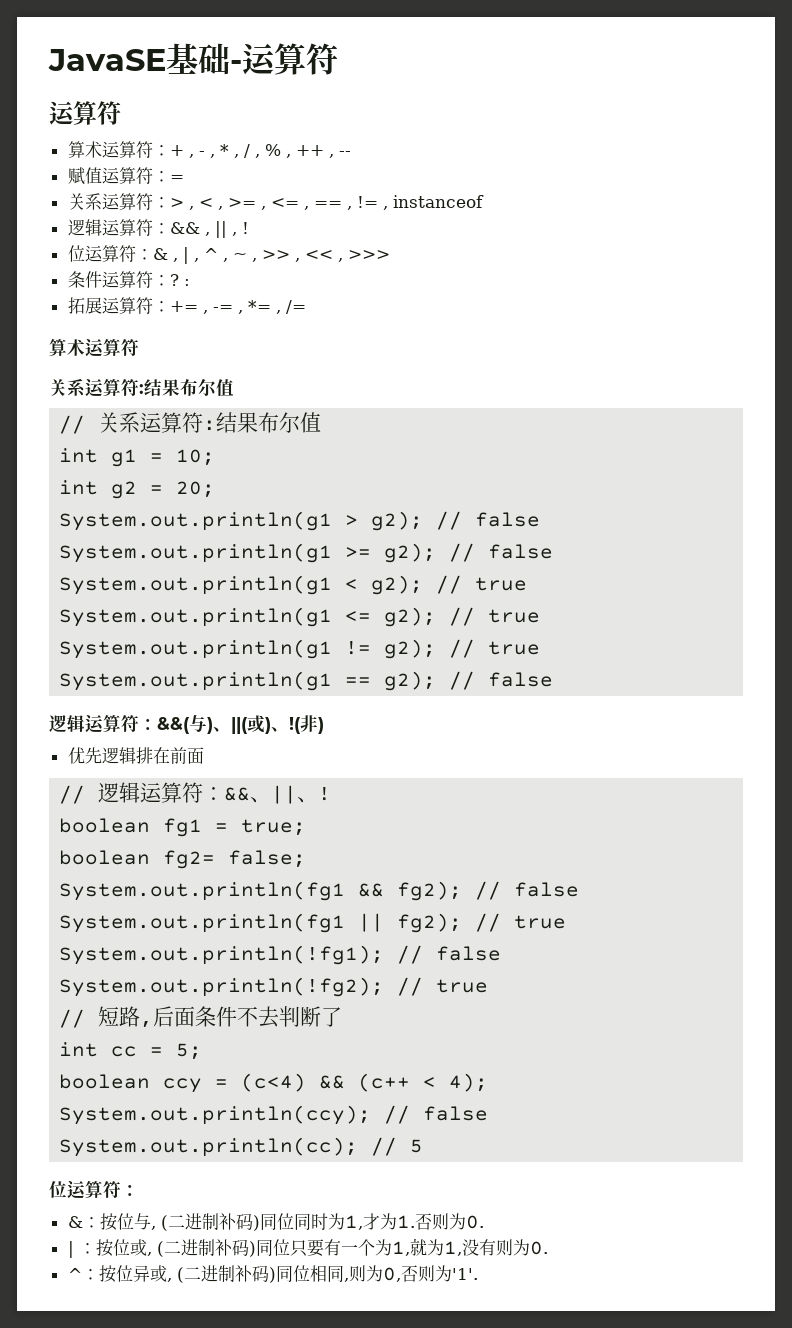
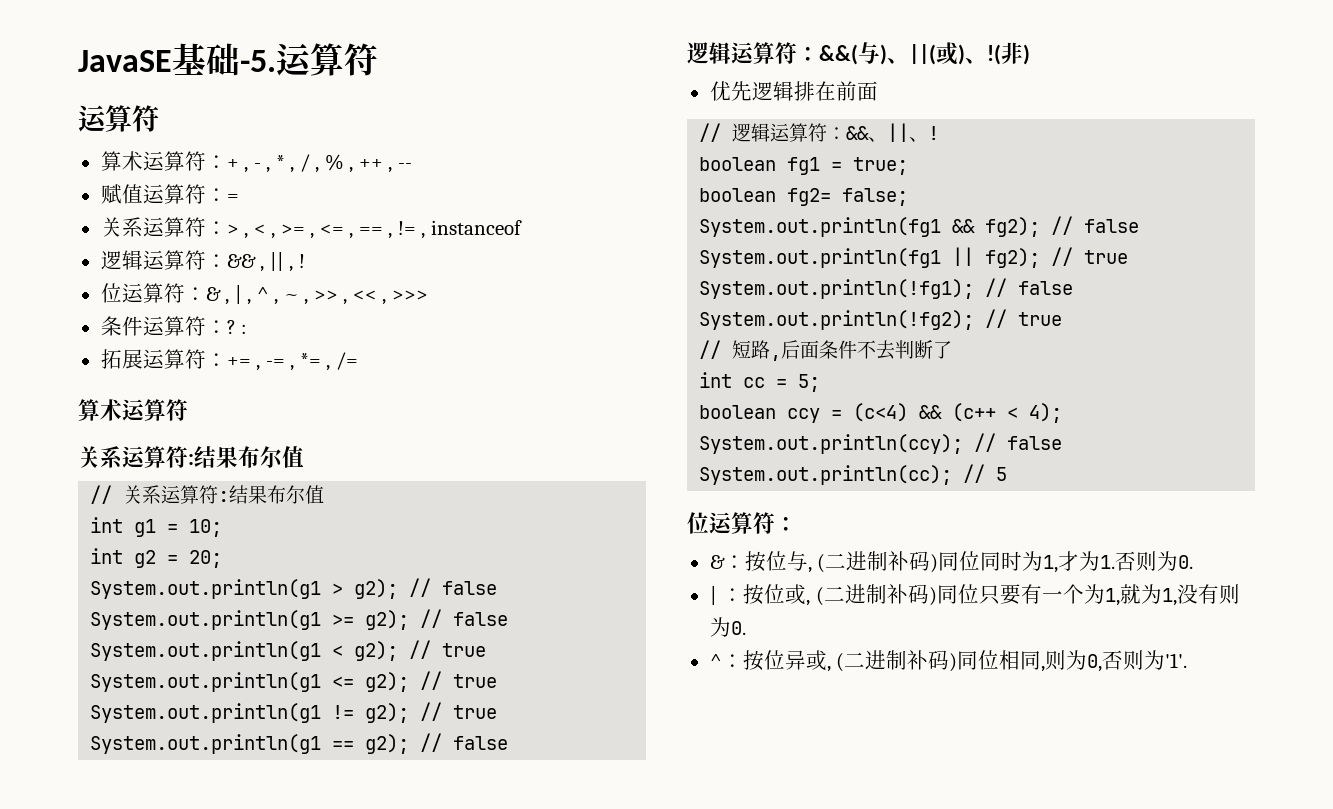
[230,60,242,71] - -> [240,50,276,72] -5.

